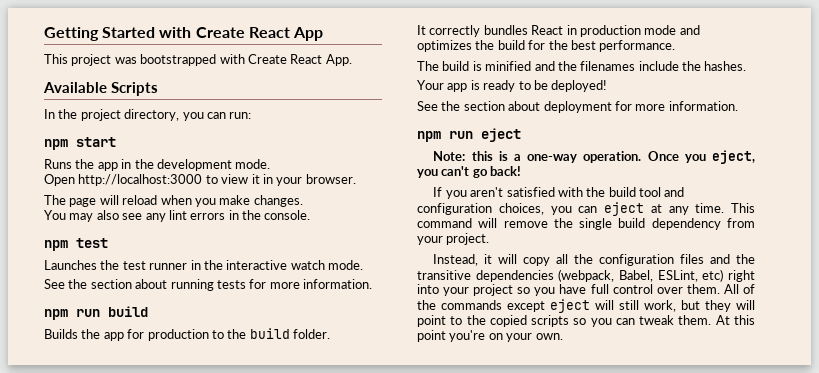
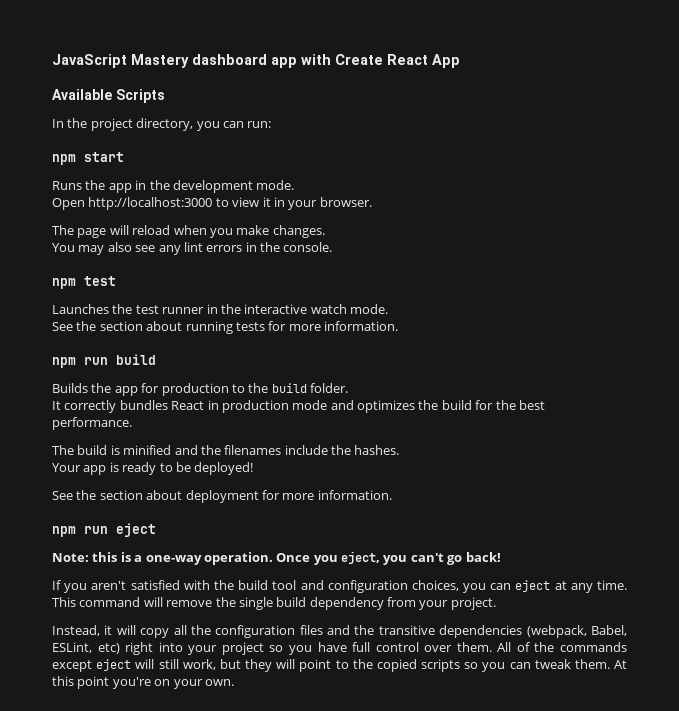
[44,27,156,41] Getting Started -> [52,54,297,68] JavaScript Mastery dashboard app
[44,54,352,66] // This project was bootstrapped with Create React App. -> (460, 61) none

